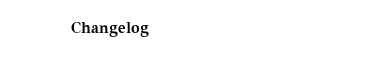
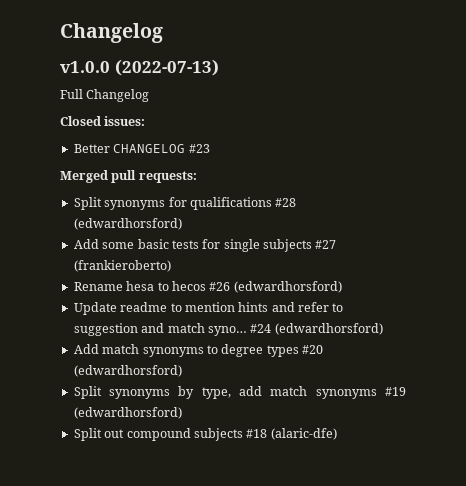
[71,21,149,37] Changelog -> [60,23,163,43] [60,59,219,76] [60,89,150,102] [60,116,146,126] [73,144,210,153] [60,170,197,183] [73,197,297,210] [73,218,182,230] [73,239,337,252] [73,260,171,272] [73,281,342,293] [73,302,344,315] [73,323,383,336] [73,344,323,357] [73,365,182,377] [73,386,406,399] [73,407,182,419] [73,428,337,441] Changelog // v1.0.0 (2022-07-13) // Full Changelog // Closed issues: // Better CHANGELOG #23 // Merged pull requests: // Split synonyms for qualifications #28 (edwardhorsford) // Add some basic tests for single subjects #27 (frankieroberto) // Rename hesa to hecos #26 (edwardhorsford) // Update readme to mention hints and refer to suggestion and match syno… #24 (edwardhorsford) // Add match synonyms to degree types #20 (edwardhorsford) // Split synonyms by type, add match synonyms #19 (edwardhorsford) // Split out compound subjects #18 (alaric-dfe)

